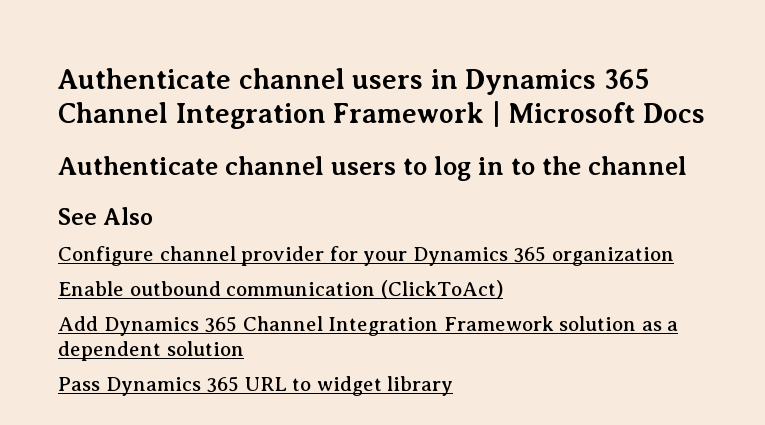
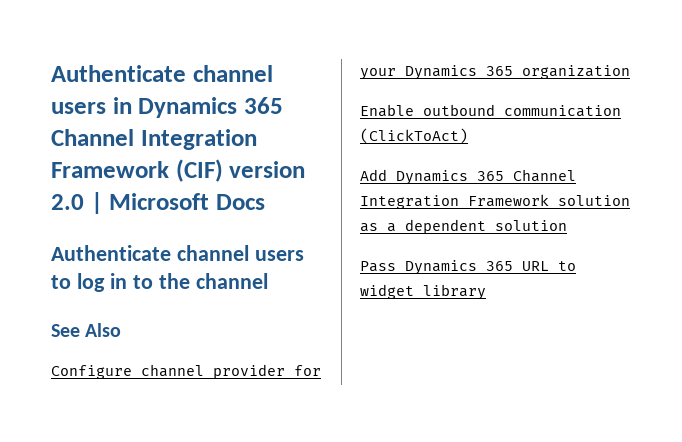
(485, 112) none -> [175,159,306,182] [51,194,84,210] (CIF) version 2.0

